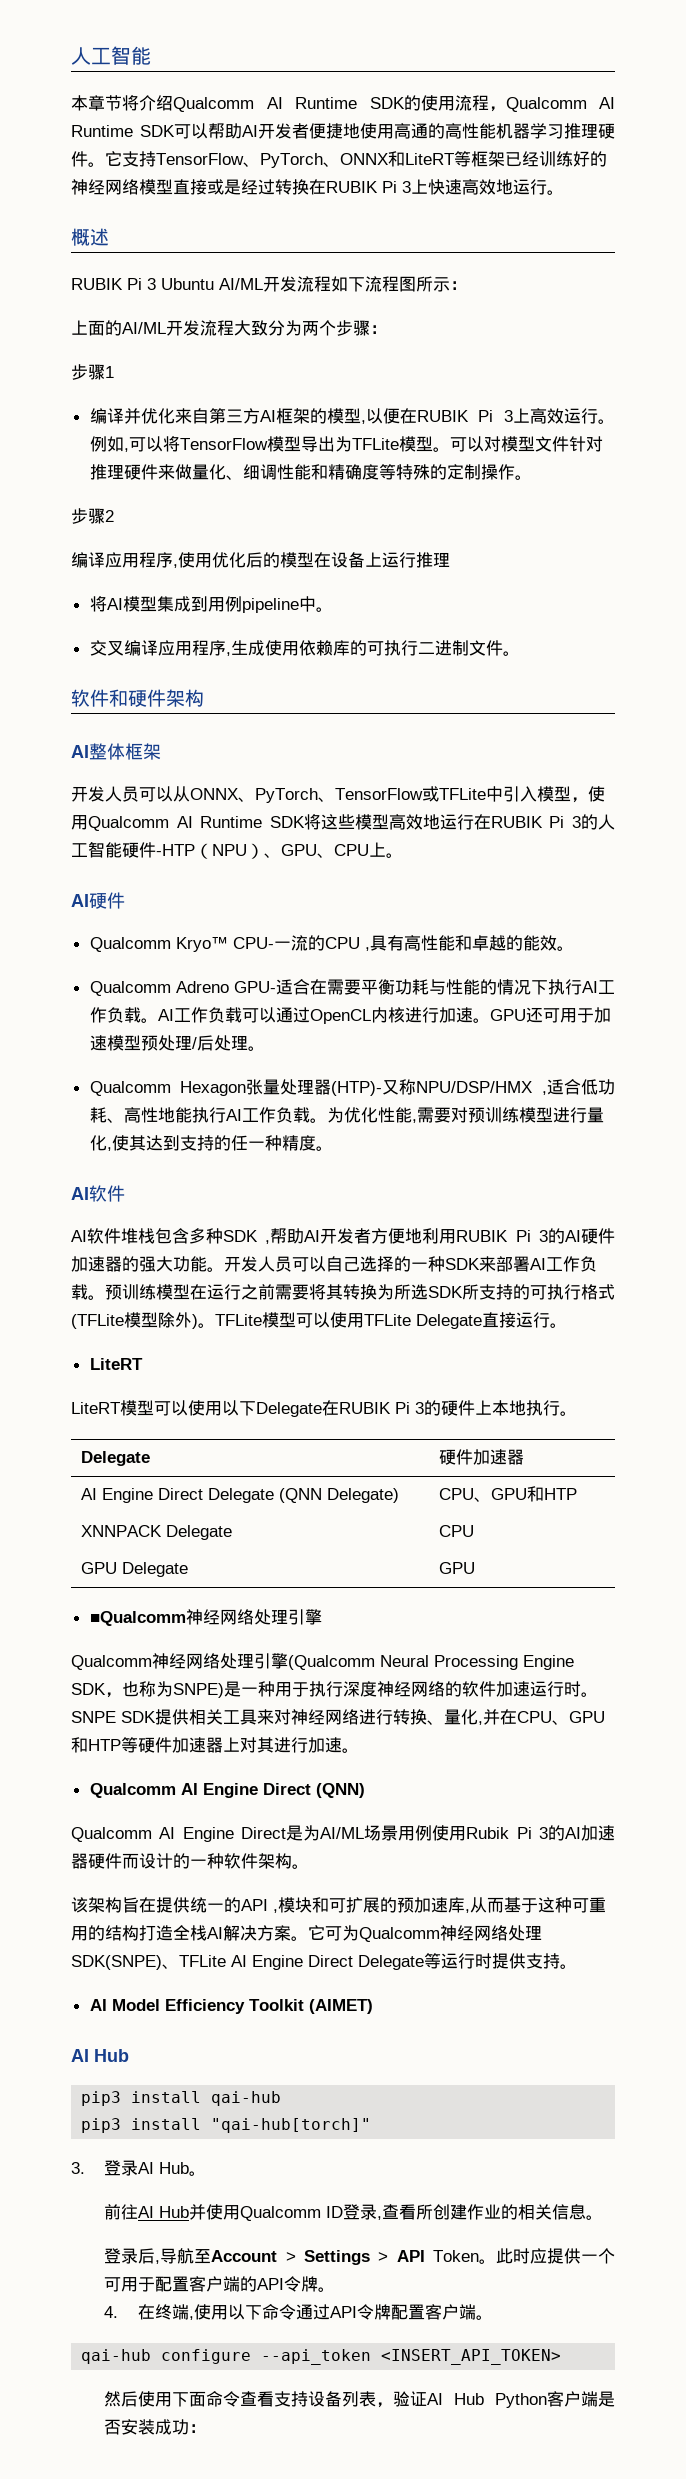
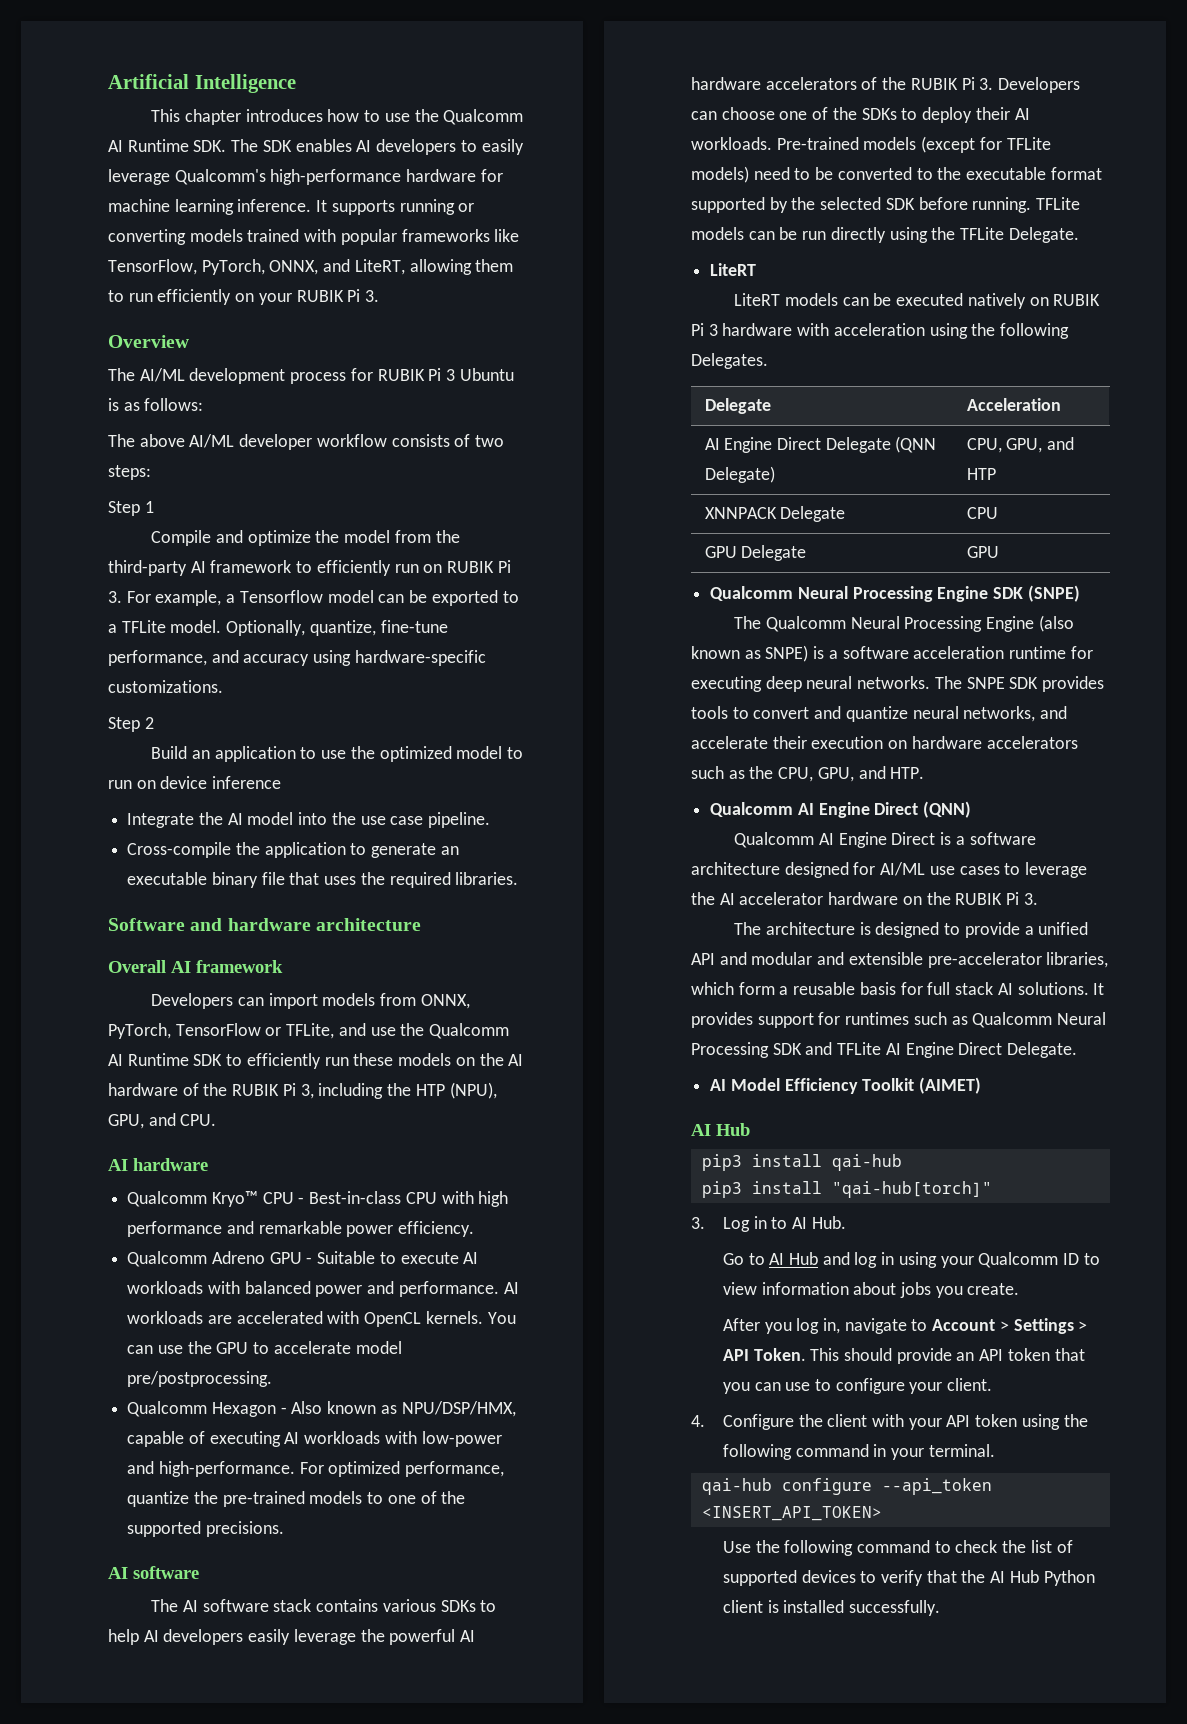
[71,46,151,65] [71,95,615,112] [71,123,615,139] [71,151,607,168] [71,179,564,195] [71,228,109,246] [71,276,467,292] [71,320,387,336] [71,364,114,380] [89,408,615,424] [89,436,603,452] [89,464,532,480] [71,508,114,524] [71,552,450,568] [89,596,333,613] [89,640,520,656] [71,689,204,707] [71,743,161,760] [71,786,605,803] [71,814,615,831] [71,841,403,859] [71,892,125,909] [89,935,574,952] [89,979,615,996] [89,1007,611,1024] [89,1035,265,1051] [89,1079,615,1096] [89,1107,604,1123] [89,1135,333,1151] [71,1185,125,1202] [71,1228,615,1244] [71,1256,597,1272] [71,1284,615,1300] [71,1312,567,1329] [89,1358,143,1370] [71,1400,577,1417] [81,1451,151,1466] [439,1449,525,1465] 人工智能 // 本章节将介绍Qualcomm AI Runtime SDK的使用流程，Qualcomm AI Runtime SDK可以帮助AI开发者便捷地使用高通的高性能机器学习推理硬件。它支持TensorFlow、PyTorch、ONNX和LiteRT等框架已经训练好的神经网络模型直接或是经过转换在RUBIK Pi 3上快速高效地运行。 // 概述 // RUBIK Pi 3 Ubuntu AI/ML开发流程如下流程图所示： // 上面的AI/ML开发流程大致分为两个步骤： // 步骤1 // 编译并优化来自第三方AI框架的模型,以便在RUBIK Pi 3上高效运行。例如,可以将TensorFlow模型导出为TFLite模型。可以对模型文件针对推理硬件来做量化、细调性能和精确度等特殊的定制操作。 // 步骤2 // 编译应用程序,使用优化后的模型在设备上运行推理 // 将AI模型集成到用例pipeline中。 // 交叉编译应用程序,生成使用依赖库的可执行二进制文件。 // 软件和硬件架构 // AI整体框架 // 开发人员可以从ONNX、PyTorch、TensorFlow或TFLite中引入模型，使用Qualcomm AI Runtime SDK将这些模型高效地运行在RUBIK Pi 3的人工智能硬件-HTP（NPU）、GPU、CPU上。 // AI硬件 // Qualcomm Kryo™ CPU-一流的CPU ,具有高性能和卓越的能效。 // Qualcomm Adreno GPU-适合在需要平衡功耗与性能的情况下执行AI工作负载。AI工作负载可以通过OpenCL内核进行加速。GPU还可用于加速模型预处理/后处理。 // Qualcomm Hexagon张量处理器(HTP)-又称NPU/DSP/HMX ,适合低功耗、高性地能执行AI工作负载。为优化性能,需要对预训练模型进行量化,使其达到支持的任一种精度。 // AI软件 // AI软件堆栈包含多种SDK ,帮助AI开发者方便地利用RUBIK Pi 3的AI硬件加速器的强大功能。开发人员可以自己选择的一种SDK来部署AI工作负载。预训练模型在运行之前需要将其转换为所选SDK所支持的可执行格式(TFLite模型除外)。TFLite模型可以使用TFLite Delegate直接运行。 // LiteRT // LiteRT模型可以使用以下Delegate在RUBIK Pi 3的硬件上本地执行。 // Delegate | 硬件加速器 -> [108,74,296,93] [151,109,524,125] [108,139,524,155] [108,169,503,185] [108,199,475,215] [108,229,520,245] [108,259,514,275] [108,289,380,305] [108,335,189,348] [108,368,514,384] [108,398,204,411] [108,434,505,450] [108,465,151,480] [108,501,154,516] [151,530,460,546] [108,560,511,576] [108,590,519,606] [108,620,448,636] [108,650,486,666] [108,680,223,693] [108,717,154,732] [151,746,524,762] [108,776,282,789] [127,812,491,828] [127,842,459,858] [127,872,519,888] [108,918,421,931] [108,960,283,973] [151,993,470,1009] [108,1023,510,1039] [108,1053,524,1069] [108,1082,497,1099] [108,1113,217,1129] [108,1158,208,1171] [127,1191,509,1207] [127,1221,475,1237] [127,1251,479,1267] [127,1281,519,1297] [127,1311,516,1327] [127,1341,402,1354] [127,1371,273,1387] [127,1401,516,1417] [127,1431,502,1447] [127,1461,505,1477] [127,1491,466,1507] [127,1521,284,1537] [108,1566,199,1579] [151,1599,497,1612] [108,1629,476,1645] [691,77,1081,93] [691,107,1030,123] [691,136,1051,153] [691,166,1102,183] [691,197,1081,213] [691,227,1079,243] [710,263,757,276] [734,293,1101,309] [691,323,1070,339] [691,353,768,369] [704,398,771,414] [966,398,1061,411] Artificial Intelligence // This chapter introduces how to use the Qualcomm AI Runtime SDK. The SDK enables AI developers to easily leverage Qualcomm's high-performance hardware for machine learning inference. It supports running or converting models trained with popular frameworks like TensorFlow, PyTorch, ONNX, and LiteRT, allowing them to run efficiently on your RUBIK Pi 3. // Overview // The AI/ML development process for RUBIK Pi 3 Ubuntu is as follows: // The above AI/ML developer workflow consists of two steps: // Step 1 // Compile and optimize the model from the third-party AI framework to efficiently run on RUBIK Pi 3. For example, a Tensorflow model can be exported to a TFLite model. Optionally, quantize, fine-tune performance, and accuracy using hardware-specific customizations. // Step 2 // Build an application to use the optimized model to run on device inference // Integrate the AI model into the use case pipeline. // Cross-compile the application to generate an executable binary file that uses the required libraries. // Software and hardware architecture // Overall AI framework // Developers can import models from ONNX, PyTorch, TensorFlow or TFLite, and use the Qualcomm AI Runtime SDK to efficiently run these models on the AI hardware of the RUBIK Pi 3, including the HTP (NPU), GPU, and CPU. // AI hardware // Qualcomm Kryo™ CPU - Best-in-class CPU with high performance and remarkable power efficiency. // Qualcomm Adreno GPU - Suitable to execute AI workloads with balanced power and performance. AI workloads are accelerated with OpenCL kernels. You can use the GPU to accelerate model pre/postprocessing. // Qualcomm Hexagon - Also known as NPU/DSP/HMX, capable of executing AI workloads with low-power and high-performance. For optimized performance, quantize the pre-trained models to one of the supported precisions. // AI software // The AI software stack contains various SDKs to help AI developers easily leverage the powerful AI hardware accelerators of the RUBIK Pi 3. Developers can choose one of the SDKs to deploy their AI workloads. Pre-trained models (except for TFLite models) need to be converted to the executable format supported by the selected SDK before running. TFLite models can be run directly using the TFLite Delegate. // LiteRT // LiteRT models can be executed natively on RUBIK Pi 3 hardware with acceleration using the following Delegates. // Delegate | Acceleration
[439,1486,545,1502] CPU、GPU和 -> [966,437,1075,453] CPU, GPU, and
[89,1609,322,1626] [71,1653,574,1670] [71,1681,598,1698] [71,1709,605,1725] [71,1737,359,1753] ■Qualcomm神经网络处理引擎 // Qualcomm神经网络处理引擎(Qualcomm Neural Processing Engine SDK，也称为SNPE)是一种用于执行深度神经网络的软件加速运行时。SNPE SDK提供相关工具来对神经网络进行转换、量化,并在CPU、GPU和HTP等硬件加速器上对其进行加速。 -> [710,585,1080,602] [734,615,1074,632] [691,645,1093,662] [691,676,1105,692] [691,706,1068,722] [691,736,1078,749] [691,766,925,782] Qualcomm Neural Processing Engine SDK (SNPE) // The Qualcomm Neural Processing Engine (also known as SNPE) is a software acceleration runtime for executing deep neural networks. The SNPE SDK provides tools to convert and quantize neural networks, and accelerate their execution on hardware accelerators such as the CPU, GPU, and HTP.
[286,1825,615,1841] [71,1853,309,1869] [71,1897,606,1913] [71,1925,542,1942] [71,1953,577,1970] 是为AI/ML场景用例使用Rubik Pi 3的AI加速器硬件而设计的一种软件架构。 // 该架构旨在提供统一的API ,模块和可扩展的预加速库,从而基于这种可重用的结构打造全栈AI解决方案。它可为Qualcomm神经网络处理SDK(SNPE)、TFLite AI Engine Direct Delegate等运行时提供支持。 -> [940,832,1036,845] [691,862,1088,878] [691,892,1038,905] [734,922,1089,938] [691,952,1109,968] [691,982,1105,995] [691,1012,1107,1028] [691,1042,1078,1058] is a software architecture designed for AI/ML use cases to leverage the AI accelerator hardware on the RUBIK Pi 3. // The architecture is designed to provide a unified API and modular and extensible pre-accelerator libraries, which form a reusable basis for full stack AI solutions. It provides support for runtimes such as Qualcomm Neural Processing SDK and TFLite AI Engine Direct Delegate.
[104,2160,207,2176] [104,2204,604,2221] [104,2248,212,2264] 登录AI Hub。 // 前往AI Hub并使用Qualcomm ID登录,查看所创建作业的相关信息。 // 登录后,导航至 -> [722,1216,846,1232] [722,1252,1100,1268] [722,1282,1020,1298] [722,1318,928,1334] Log in to AI Hub. // Go to AI Hub and log in using your Qualcomm ID to view information about jobs you create. // After you log in, navigate to
[432,2248,615,2264] [104,2276,336,2292] [104,2304,493,2320] [81,2349,562,2365] [104,2391,615,2408] [104,2419,207,2435] Token。此时应提供一个可用于配置客户端的API令牌。 // 4.在终端,使用以下命令通过API令牌配置客户端。 // qai-hub configure --api_token <INSERT_API_TOKEN> // 然后使用下面命令查看支持设备列表，验证AI Hub Python客户端是否安装成功： -> [753,1348,1085,1364] [722,1378,993,1394] [691,1414,1088,1430] [722,1444,995,1460] [701,1478,992,1495] [701,1506,882,1521] [722,1540,1073,1556] [722,1570,1095,1586] [722,1600,940,1616] Token. This should provide an API token that you can use to configure your client. // 4. Configure the client with your API token using the following command in your terminal. // qai-hub configure --api_token <INSERT_API_TOKEN> // Use the following command to check the list of supported devices to verify that the AI Hub Python client is installed successfully.

